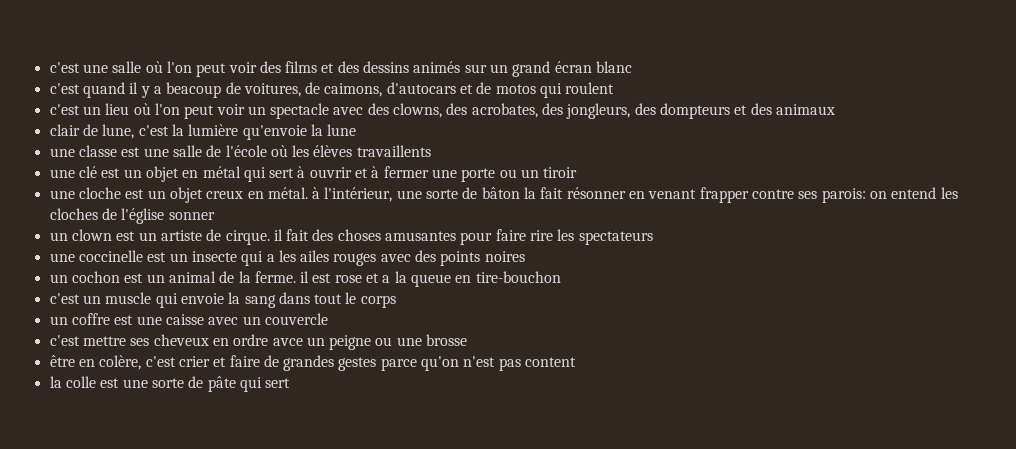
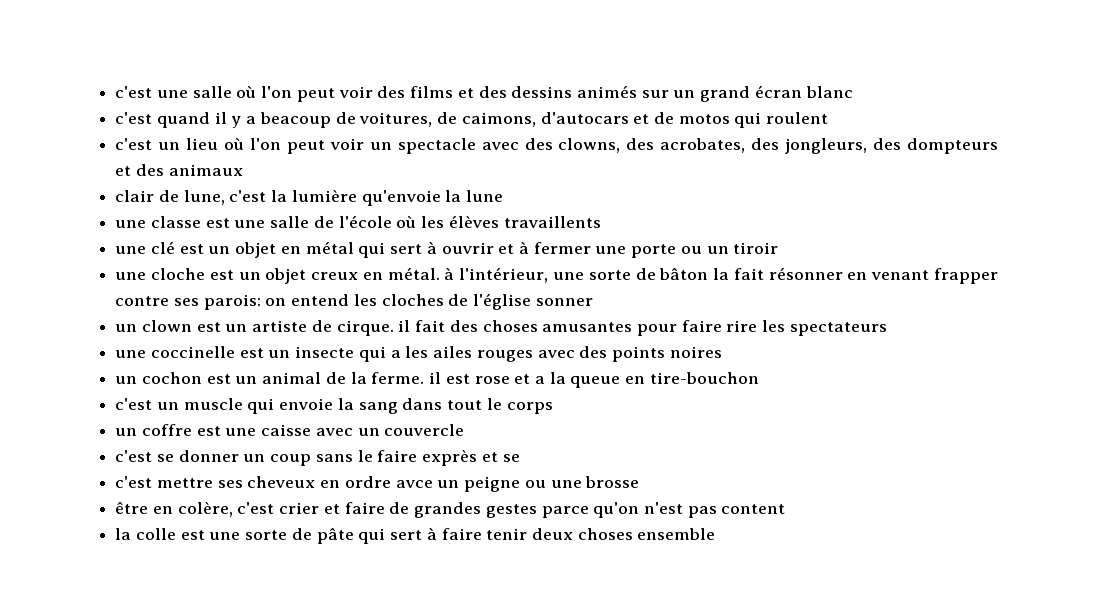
(328, 319) none -> [115,450,520,466] // c'est se donner un coup sans le faire exprès et se
(291, 383) none -> [426,527,716,540] à faire tenir deux choses ensemble

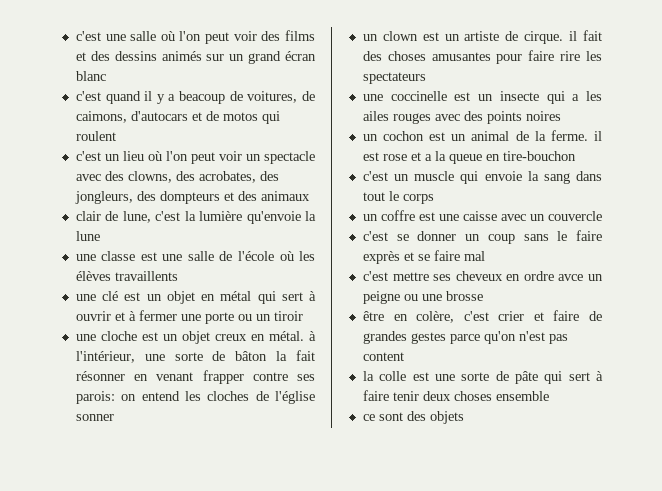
(520, 458) none -> [433,250,485,261] faire mal
(716, 534) none -> [362,411,464,424] // ce sont des objets

